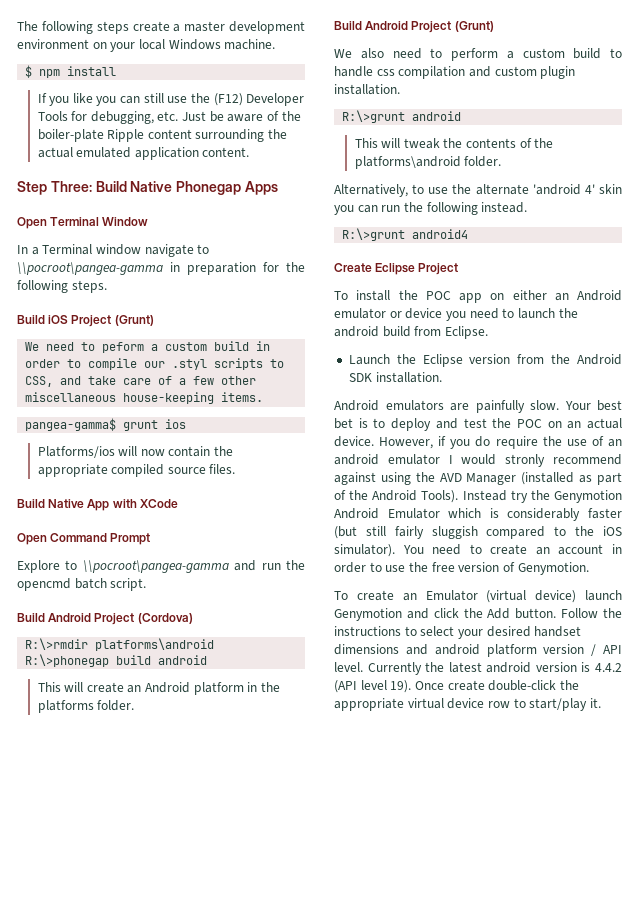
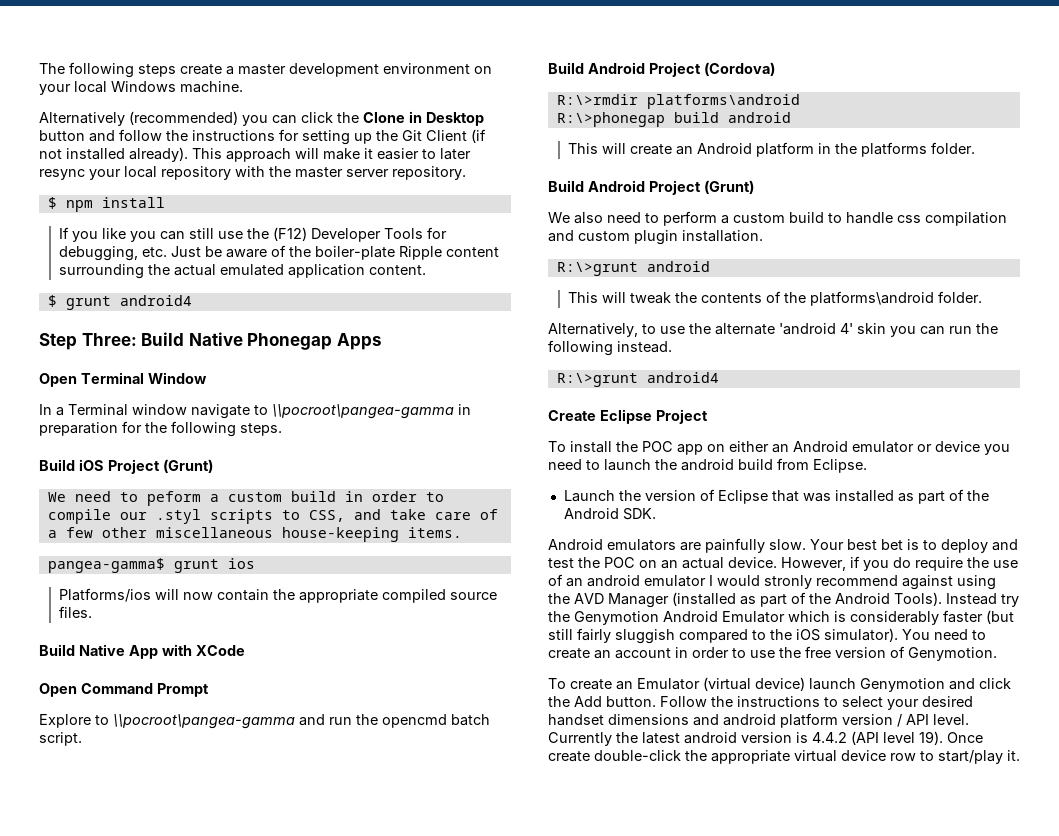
(276, 44) none -> [39,111,484,126] [39,129,486,145] [39,147,471,162] [39,166,466,180] // Alternatively (recommended) you can click the Clone in Desktop button and follow the instructions for setting up the Git Client (if not installed already). This approach will make it easier to later resync your local repository with the master server repository.
(250, 152) none -> [47,295,192,310] // $ grunt android4
[422,354,622,367] [348,372,442,383] Eclipse version from the Android SDK installation. -> [644,489,989,504] [563,508,656,520] version of Eclipse that was installed as part of the Android SDK.

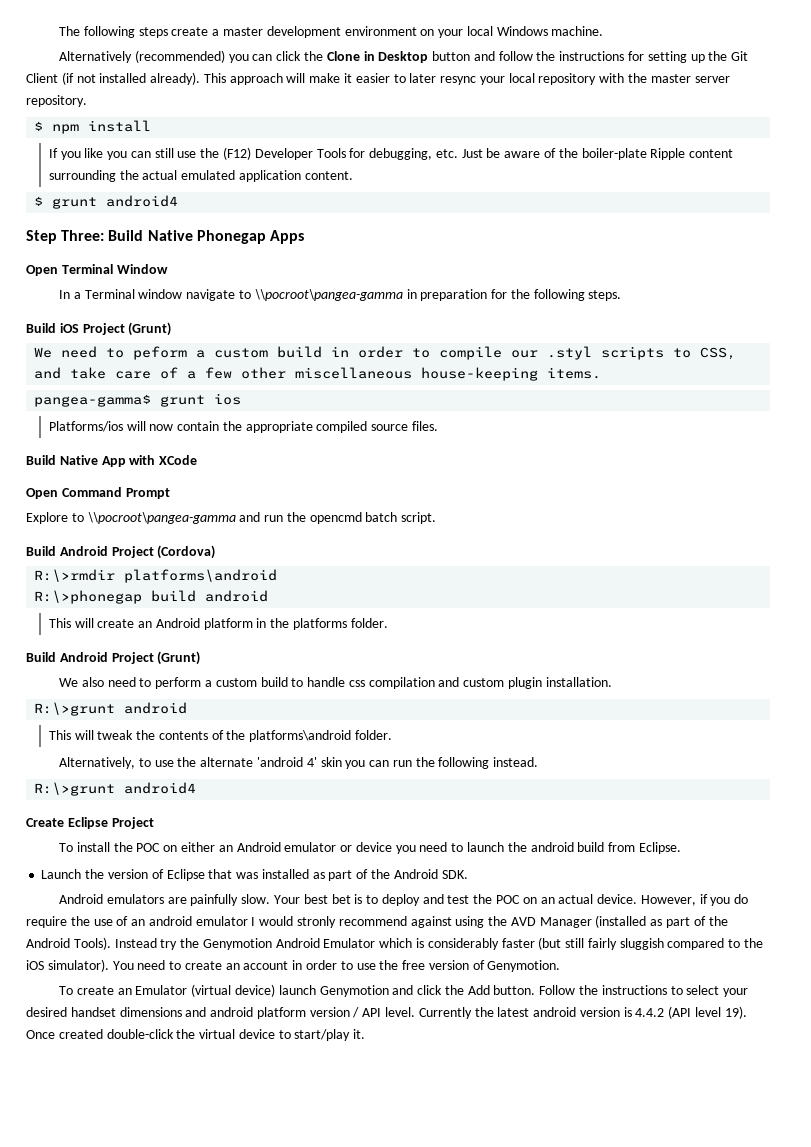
[677,444,703,455] app -> (161, 847) none
[548,751,590,762] create -> [58,1029,103,1039] created
[711,750,790,764] appropriate -> (196, 1034) none
[890,753,916,761] row -> (275, 1034) none

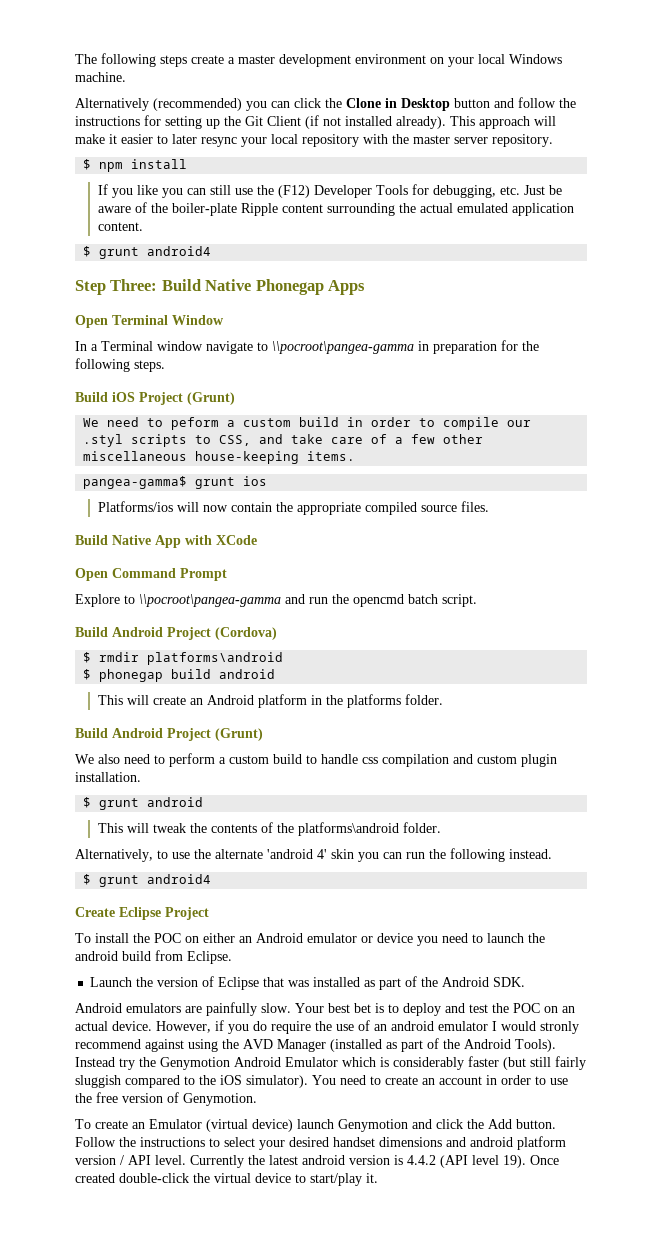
[34,569,116,582] R:\>rmdir -> [83,652,140,663] $ rmdir
[34,590,143,604] R:\>phonegap -> [83,669,164,682] $ phonegap
[34,702,116,716] R:\>grunt -> [83,797,140,810] $ grunt
[34,782,116,796] R:\>grunt -> [83,874,140,887] $ grunt

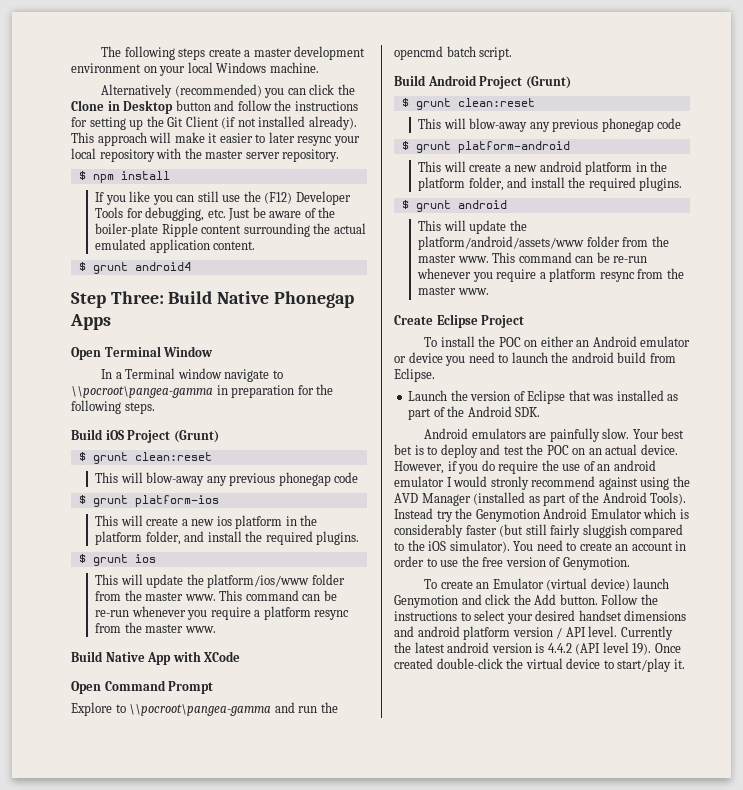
[83,417,532,430] [83,434,484,447] [83,451,356,464] [83,476,268,489] [97,501,489,515] We need to peform a custom build in order to compile our .styl scripts to CSS, and take care of a few other miscellaneous house-keeping items. // pangea-gamma$ grunt ios // Platforms/ios will now contain the appropriate compiled source files. -> [78,452,212,464] [95,472,359,486] [78,495,219,507] [95,515,318,529] [95,531,360,545] [78,554,156,566] [95,574,345,588] [95,590,337,601] [95,606,350,620] [95,622,216,633] $ grunt clean:reset // This will blow-away any previous phonegap code // $ grunt platform-ios // This will create a new ios platform in the platform folder, and install the required plugins. // $ grunt ios // This will update the platform/ios/www folder from the master www. This command can be re-run whenever you require a platform resync from the master www.
[215,627,277,640] [83,652,284,665] [83,669,276,682] [97,694,443,708] [75,728,263,741] [75,753,557,767] [75,772,141,782] (Cordova) // $ rmdir platforms\android // $ phonegap build android // This will create an Android platform in the platforms folder. // Build Android Project (Grunt) // We also need to perform a custom build to handle css compilation and custom plugin installation. -> [525,76,571,89] [401,98,535,110] [418,118,682,132] [401,141,570,153] [418,161,668,175] [418,177,683,191] (Grunt) // $ grunt clean:reset // This will blow-away any previous phonegap code // $ grunt platform-android // This will create a new android platform in the platform folder, and install the required plugins.
[152,822,441,836] [75,848,552,862] [83,874,212,887] tweak the contents of the platforms\android folder. // Alternatively, to use the alternate 'android 4' skin you can run the following instead. // $ grunt android4 -> [469,220,527,234] [418,236,669,250] [418,252,648,263] [417,268,684,282] [418,286,489,295] update the platform/android/assets/www folder from the master www. This command can be re-run whenever you require a platform resync from the master www.

